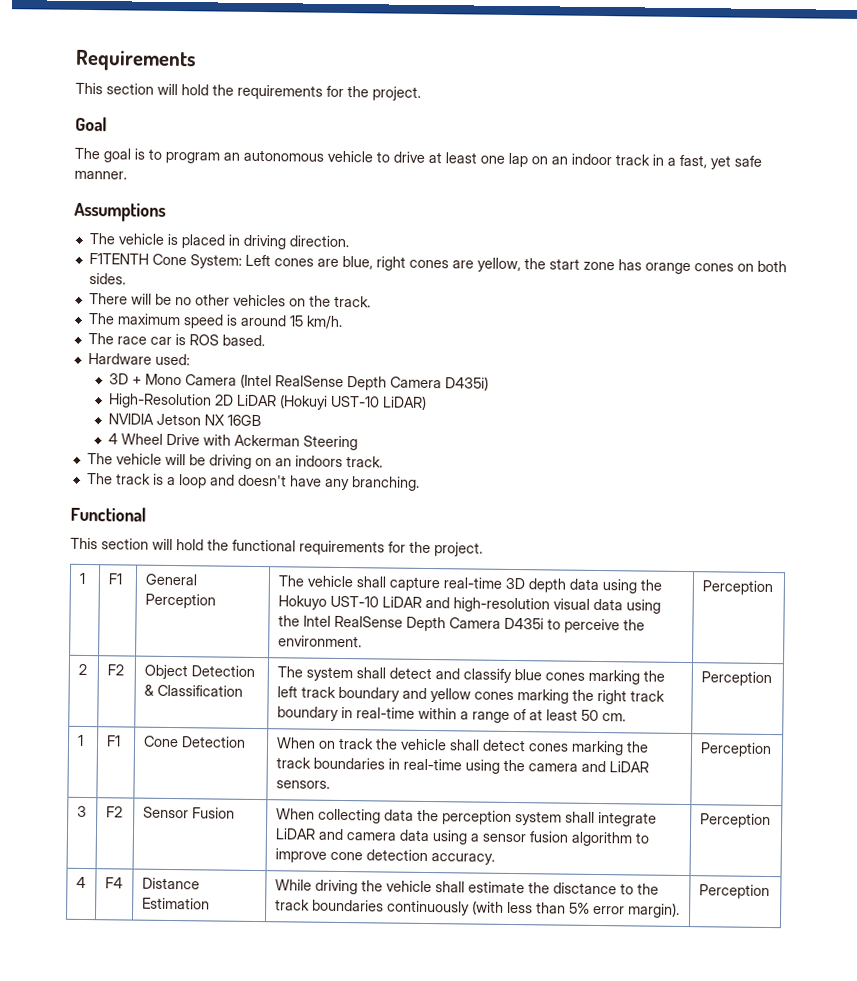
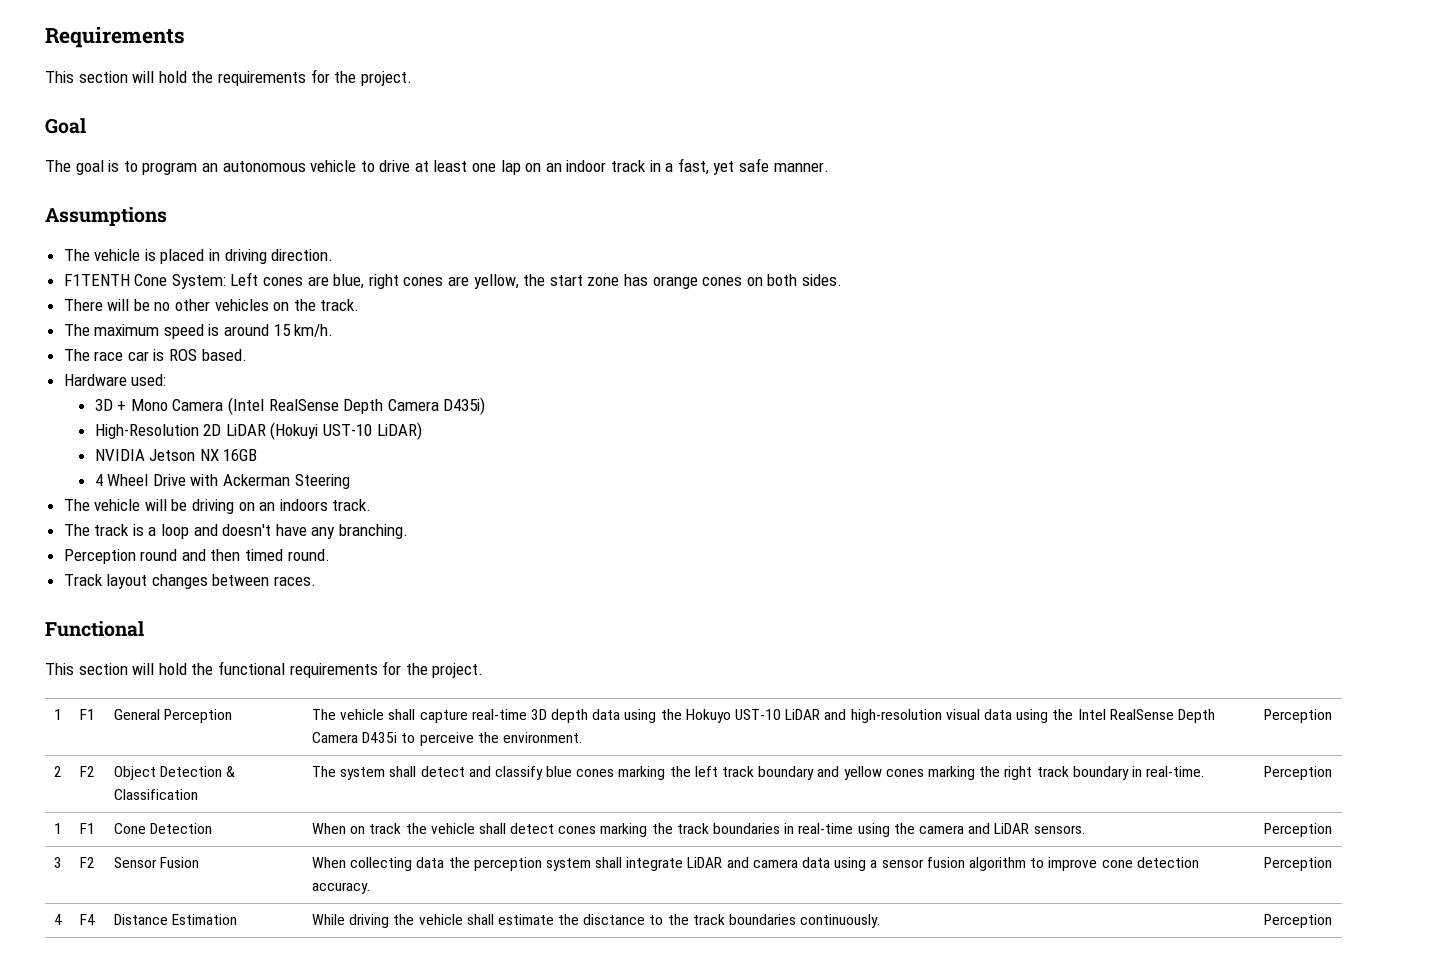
(420, 483) none -> [63,549,330,564] [63,574,317,589] // Perception round and then timed round. // Track layout changes between races.
[355,707,626,723] real-time within a range of at least 50 cm. -> [1146,766,1205,777] real-time.
[386,900,680,918] continuously (with less than 5% error margin). -> [800,914,881,928] continuously.

